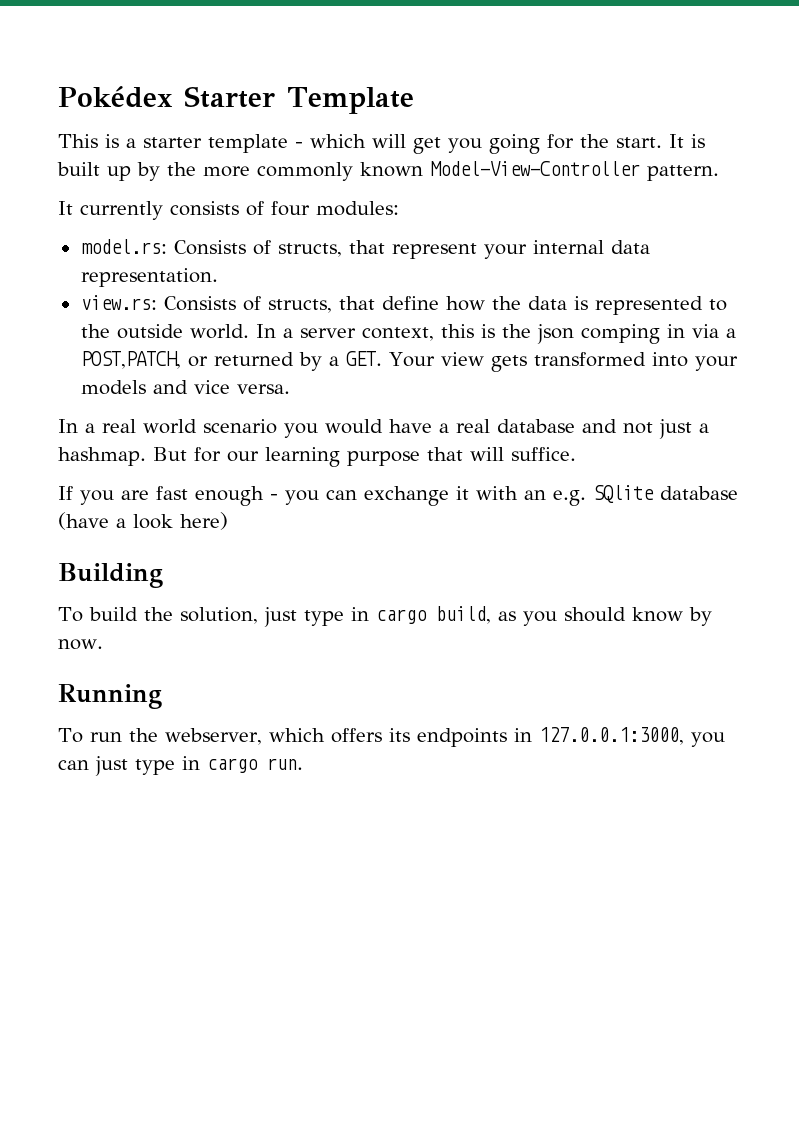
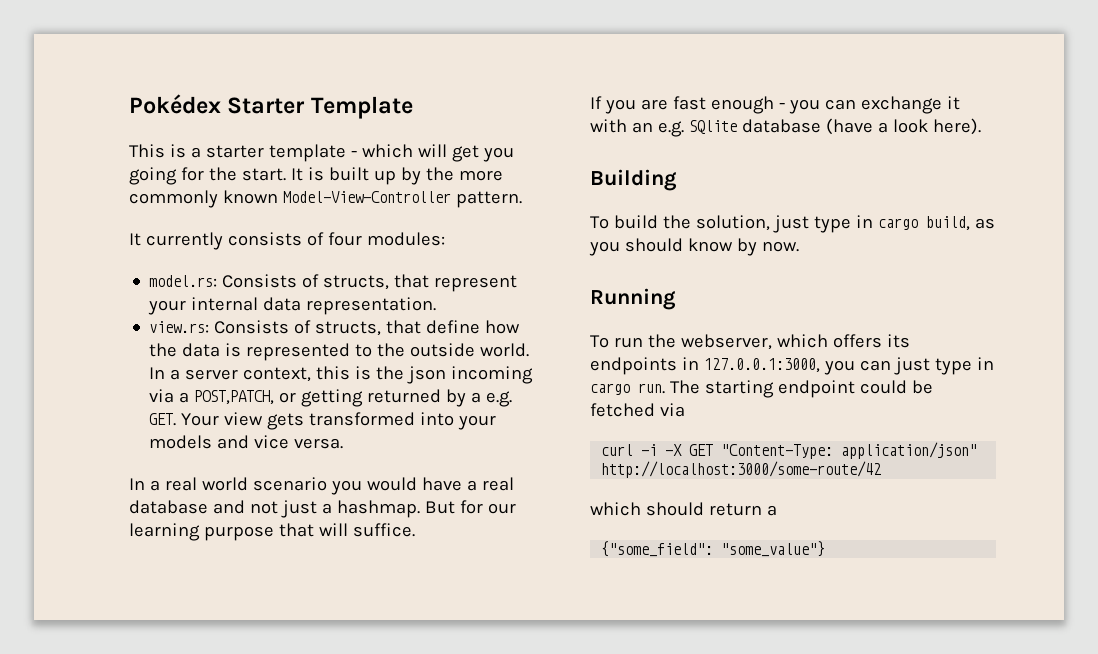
[580,324,685,344] comping in -> [451,366,534,384] incoming
(208, 361) none -> [301,389,364,407] getting
(339, 361) none -> [486,391,513,407] e.g.
[180,512,228,530] here) -> [932,118,981,135] here).
(303, 764) none -> [669,380,933,398] [590,403,685,417] [601,442,978,459] [601,461,882,478] [590,502,777,516] [601,541,826,557] The starting endpoint could be fetched via // curl -i -X GET "Content-Type: application/json" http://localhost:3000/some-route/42 // which should return a // {"some_field": "some_value"}

